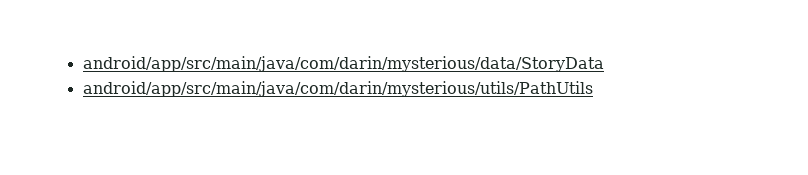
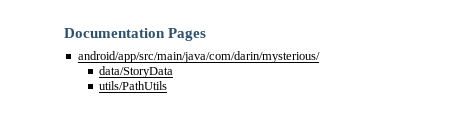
[82,56,604,72] [82,81,593,97] android/app/src/main/java/com/darin/mysterious/data/StoryData // android/app/src/main/java/com/darin/mysterious/utils/PathUtils -> [64,28,207,41] [77,51,320,63] [98,66,173,78] [98,81,167,90] Documentation Pages // android/app/src/main/java/com/darin/mysterious/ // data/StoryData // utils/PathUtils

